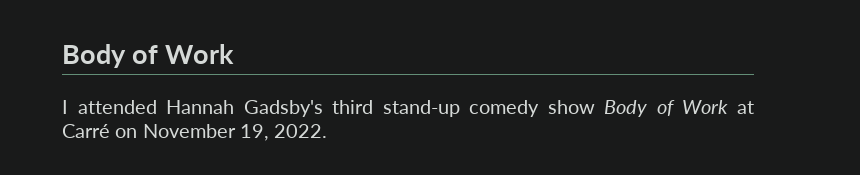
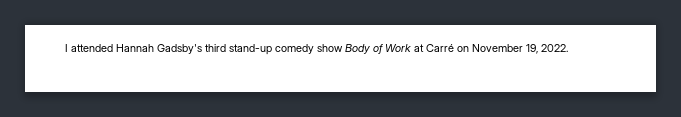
[62,44,235,68] Body of Work // -> (65, 48) none

